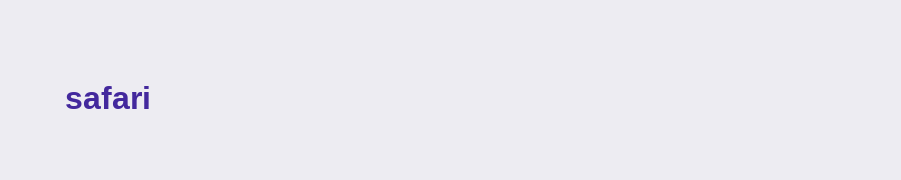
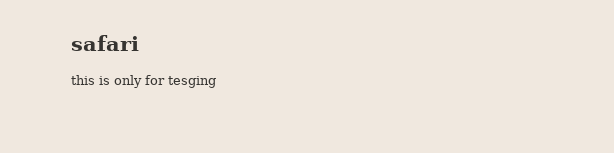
(151, 97) none -> [71,75,216,88] // this is only for tesging

